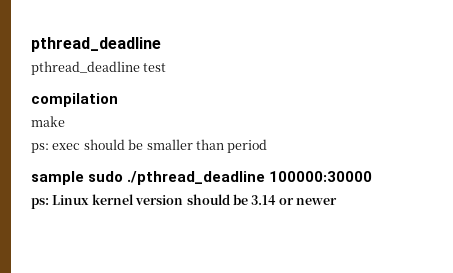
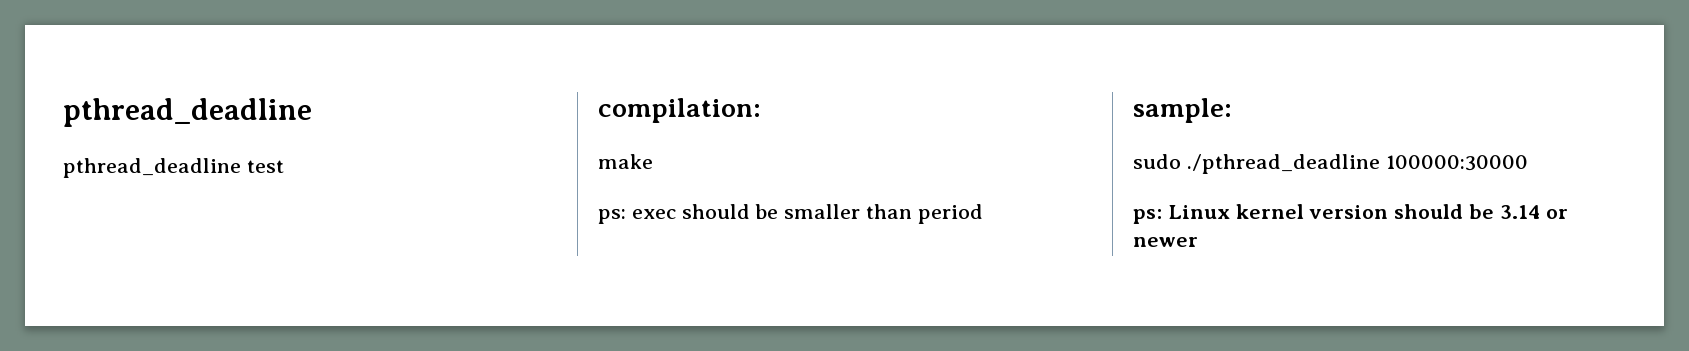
[31,93,118,107] compilation -> [598,98,761,123] compilation:
[31,171,84,185] sample -> [1133,98,1232,123] sample: //

